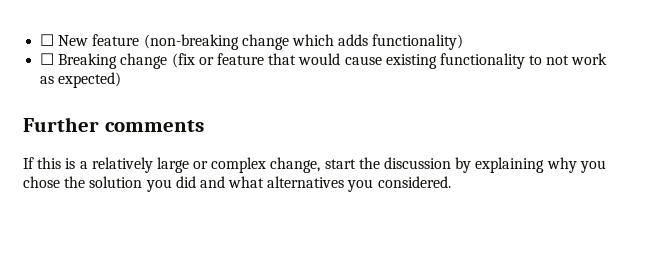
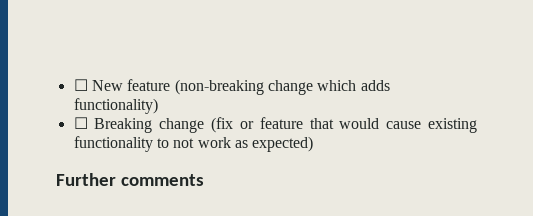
[23,157,606,173] [23,176,451,192] // If this is a relatively large or complex change, start the discussion by explaining why you chose the solution you did and what alternatives you considered. -> (204, 180) none

